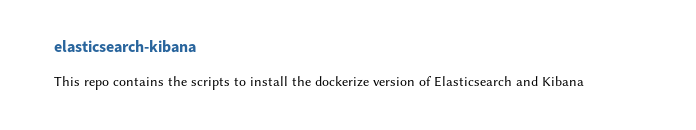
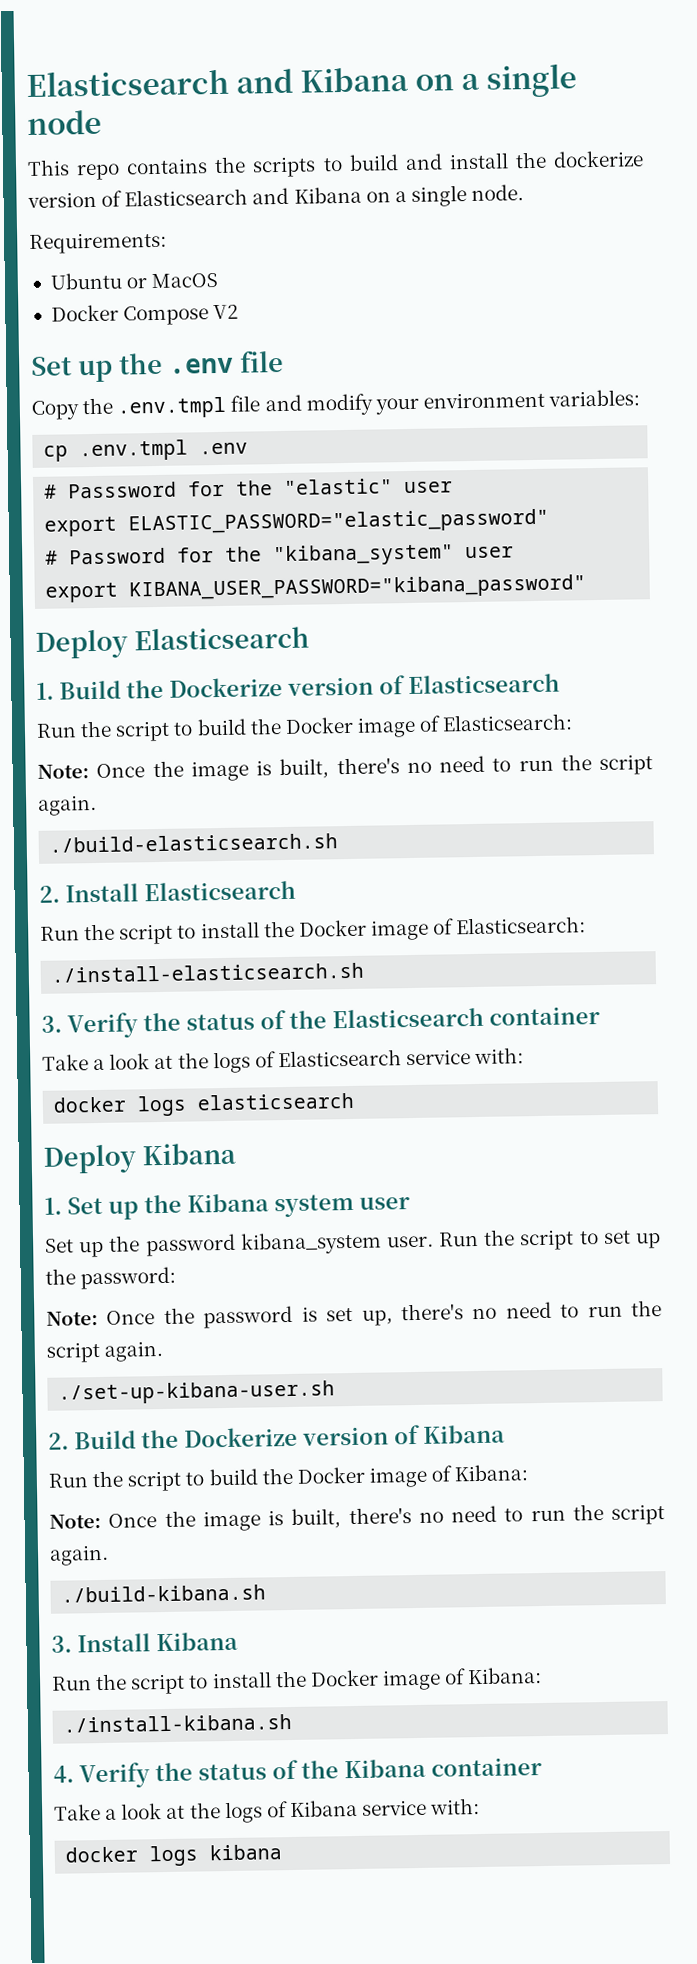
[54,40,196,53] elasticsearch-kibana -> [26,63,577,98] [27,109,102,135] Elasticsearch and Kibana on a single node
(246, 81) none -> [348,153,443,171] build and
(584, 81) none -> [365,184,525,207] [29,231,167,254] [49,272,219,290] [50,304,240,326] [31,349,284,383] [31,389,641,420] [43,439,249,462] [44,478,454,499] [44,508,550,537] [45,543,515,567] [45,574,587,603] [35,626,310,659] [36,673,560,700] [36,713,574,742] [37,754,653,782] [38,794,97,816] [49,833,339,853] [39,880,296,903] [40,916,587,945] [51,962,365,983] [41,1006,600,1039] [42,1047,525,1074] [53,1092,356,1117] [43,1142,236,1174] [44,1193,410,1220] [45,1229,661,1258] [45,1266,177,1290] [46,1300,662,1329] [46,1340,164,1363] [58,1380,336,1405] [48,1424,505,1450] [48,1464,529,1492] [49,1504,665,1532] [49,1544,109,1566] [61,1584,267,1603] [51,1631,238,1653] [51,1667,543,1695] [63,1713,293,1733] [53,1757,542,1789] [54,1798,481,1824] [65,1844,283,1867] on a single node. // Requirements: // Ubuntu or MacOS // Docker Compose V2 // Set up the .env file // Copy the .env.tmpl file and modify your environment variables: // cp .env.tmpl .env // # Passsword for the "elastic" user // export ELASTIC_PASSWORD="elastic_password" // # Password for the "kibana_system" user // export KIBANA_USER_PASSWORD="kibana_password" // Deploy Elasticsearch // 1. Build the Dockerize version of Elasticsearch // Run the script to build the Docker image of Elasticsearch: // Note: Once the image is built, there's no need to run the script again. // ./build-elasticsearch.sh // 2. Install Elasticsearch // Run the script to install the Docker image of Elasticsearch: // ./install-elasticsearch.sh // 3. Verify the status of the Elasticsearch container // Take a look at the logs of Elasticsearch service with: // docker logs elasticsearch // Deploy Kibana // 1. Set up the Kibana system user // Set up the password kibana_system user. Run the script to set up the password: // Note: Once the password is set up, there's no need to run the script again. // ./set-up-kibana-user.sh // 2. Build the Dockerize version of Kibana // Run the script to build the Docker image of Kibana: // Note: Once the image is built, there's no need to run the script again. // ./build-kibana.sh // 3. Install Kibana // Run the script to install the Docker image of Kibana: // ./install-kibana.sh // 4. Verify the status of the Kibana container // Take a look at the logs of Kibana service with: // docker logs kibana

